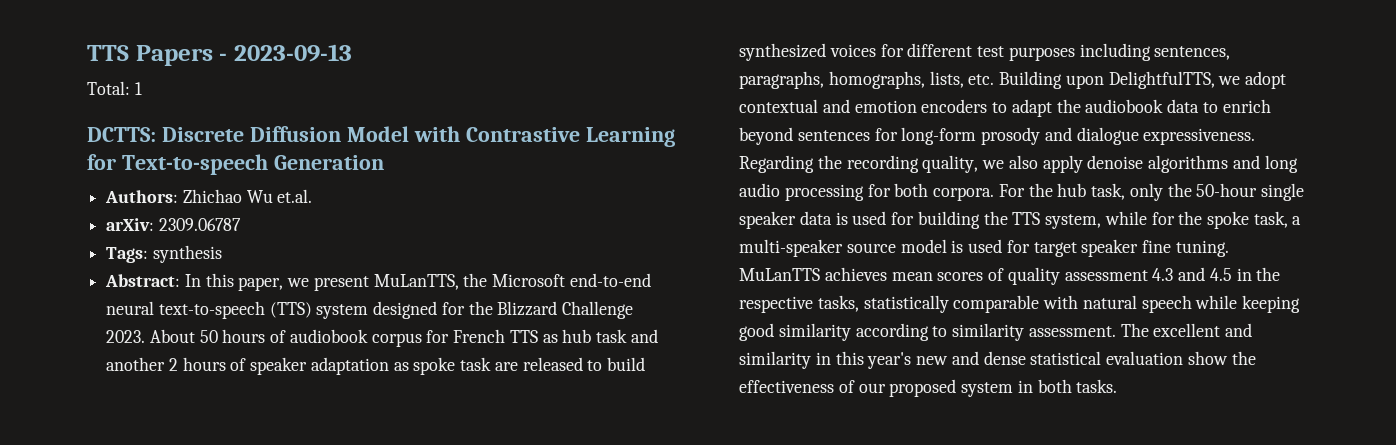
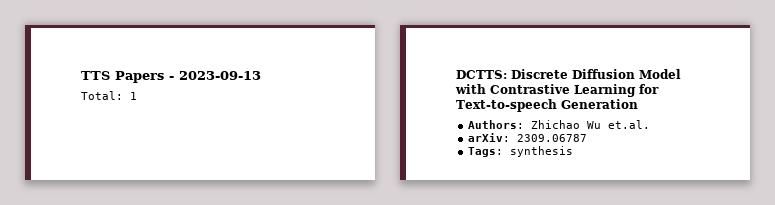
[105,273,651,291] [106,301,634,319] [106,329,658,347] [106,357,645,375] [739,43,1231,61] [739,71,1287,89] [739,99,1271,117] [739,127,1256,145] [739,155,1298,173] [739,183,1304,201] [739,211,1302,229] [739,239,1229,257] [739,267,1281,285] [739,295,1301,313] [739,323,1253,341] [739,351,1256,369] [739,379,1118,397] // Abstract: In this paper, we present MuLanTTS, the Microsoft end-to-end neural text-to-speech (TTS) system designed for the Blizzard Challenge 2023. About 50 hours of audiobook corpus for French TTS as hub task and another 2 hours of speaker adaptation as spoke task are released to build synthesized voices for different test purposes including sentences, paragraphs, homographs, lists, etc. Building upon DelightfulTTS, we adopt contextual and emotion encoders to adapt the audiobook data to enrich beyond sentences for long-form prosody and dialogue expressiveness. Regarding the recording quality, we also apply denoise algorithms and long audio processing for both corpora. For the hub task, only the 50-hour single speaker data is used for building the TTS system, while for the spoke task, a multi-speaker source model is used for target speaker fine tuning. MuLanTTS achieves mean scores of quality assessment 4.3 and 4.5 in the respective tasks, statistically comparable with natural speech while keeping good similarity according to similarity assessment. The excellent and similarity in this year's new and dense statistical evaluation show the effectiveness of our proposed system in both tasks. -> (574, 151) none

